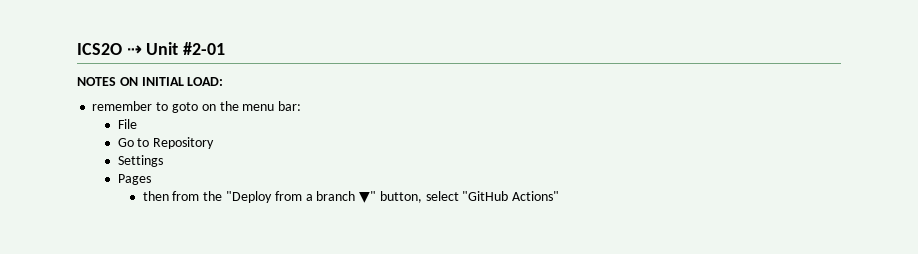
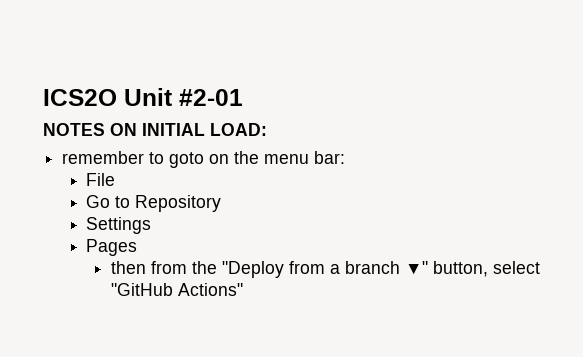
[126,45,142,55] ⇢ -> (117, 97) none

